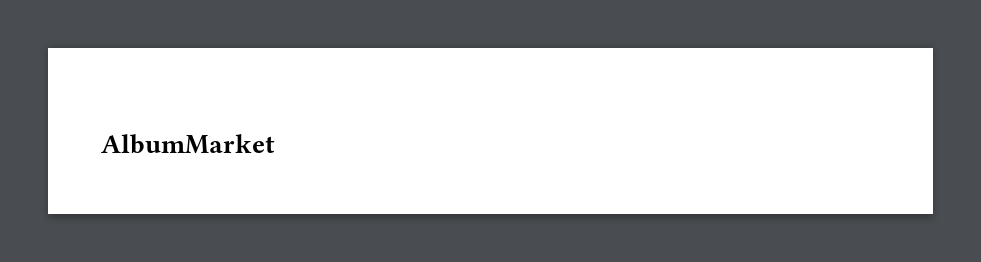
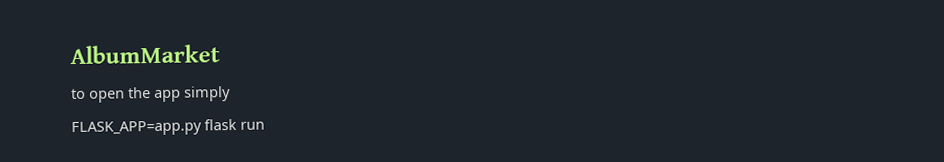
(275, 144) none -> [71,86,231,103] [71,118,265,137] // to open the app simply // FLASK_APP=app.py flask run

